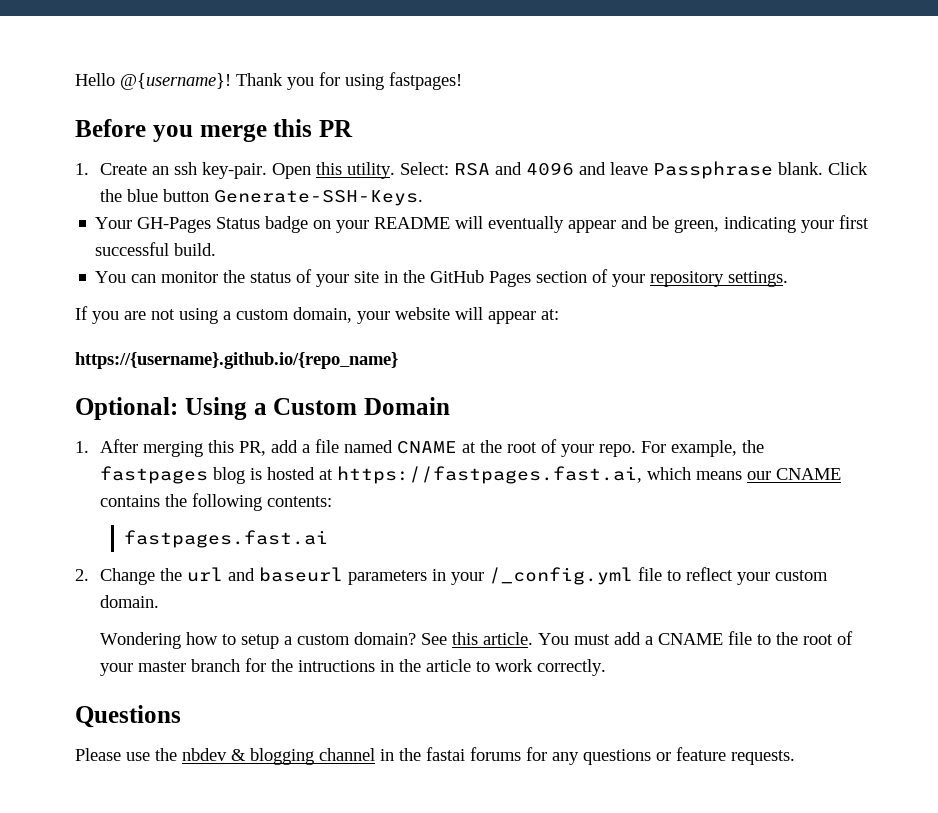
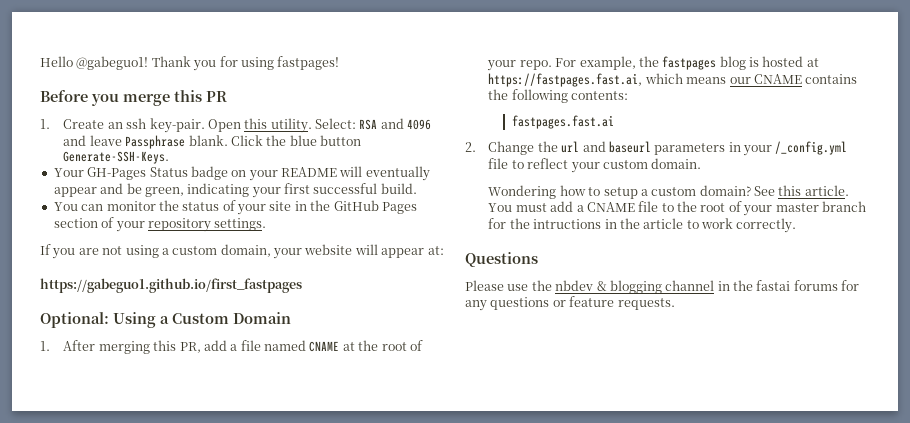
[120,73,231,90] @{username}! -> [76,56,149,70] @gabeguo1!
[75,352,398,369] https://{username}.github.io/{repo_name} -> [40,278,302,293] https://gabeguo1.github.io/first_fastpages

